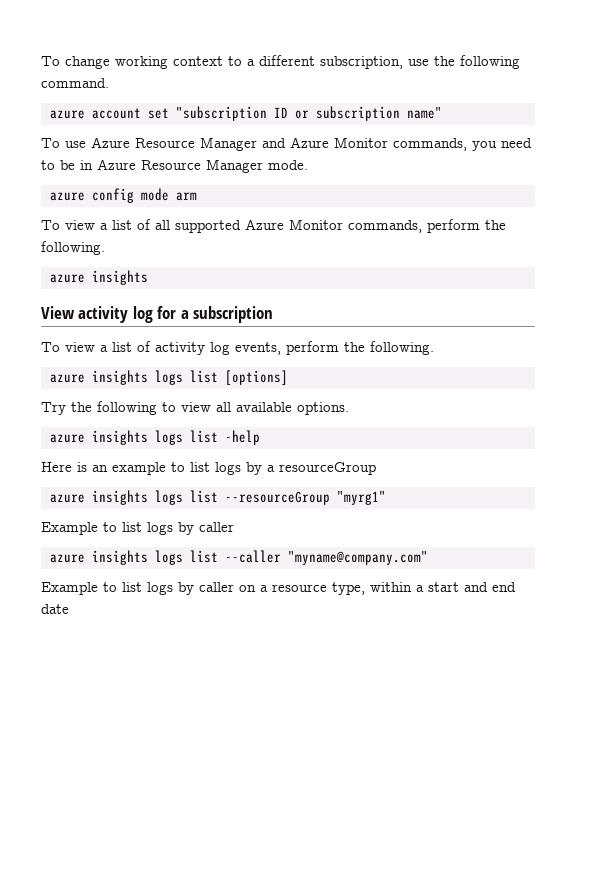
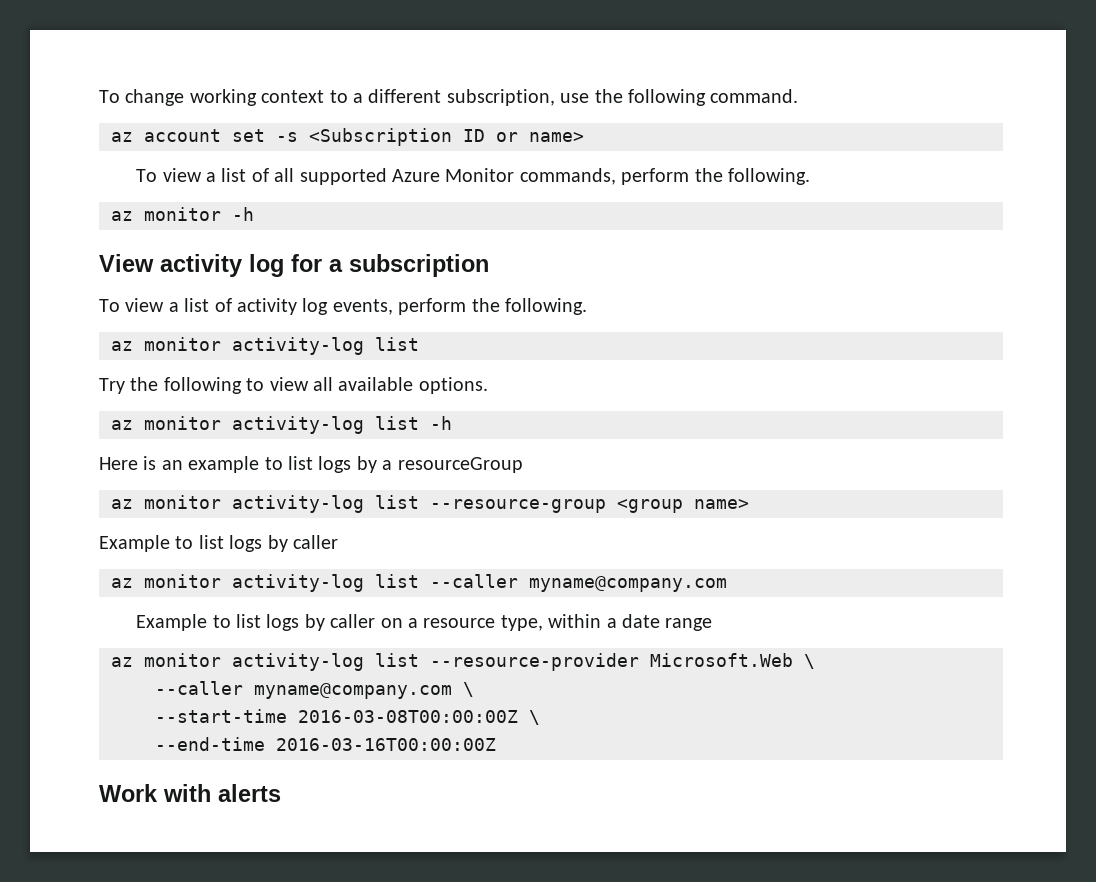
[49,110,85,119] azure -> [111,132,133,142] az
[175,106,442,121] [41,137,532,151] [41,159,308,173] [49,188,197,203] "subscription ID or subscription name" // To use Azure Resource Manager and Azure Monitor commands, you need to be in Azure Resource Manager mode. // azure config mode arm -> [276,128,584,146] -s <Subscription ID or name>
[49,270,148,285] azure insights -> [111,207,254,221] az monitor -h
[49,370,288,385] azure insights logs list [options] -> [111,337,419,355] az monitor activity-log list
[49,430,260,445] azure insights logs list -help -> [111,416,452,434] az monitor activity-log list -h
[49,490,386,505] azure insights logs list --resourceGroup "myrg1" -> [111,495,749,513] az monitor activity-log list --resource-group <group name>
[49,550,183,565] azure insights logs -> [111,574,364,592] az monitor activity-log
[287,551,428,565] "myname@company.com" -> [529,576,727,592] myname@company.com
[428,582,516,592] [41,604,69,614] start and end date -> [622,614,713,631] [111,653,815,671] [155,681,474,699] [155,709,540,725] [155,737,496,751] [99,784,281,802] date range // az monitor activity-log list --resource-provider Microsoft.Web \ // --caller myname@company.com \ // --start-time 2016-03-08T00:00:00Z \ // --end-time 2016-03-16T00:00:00Z // Work with alerts

